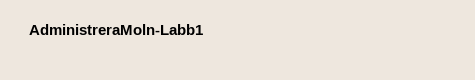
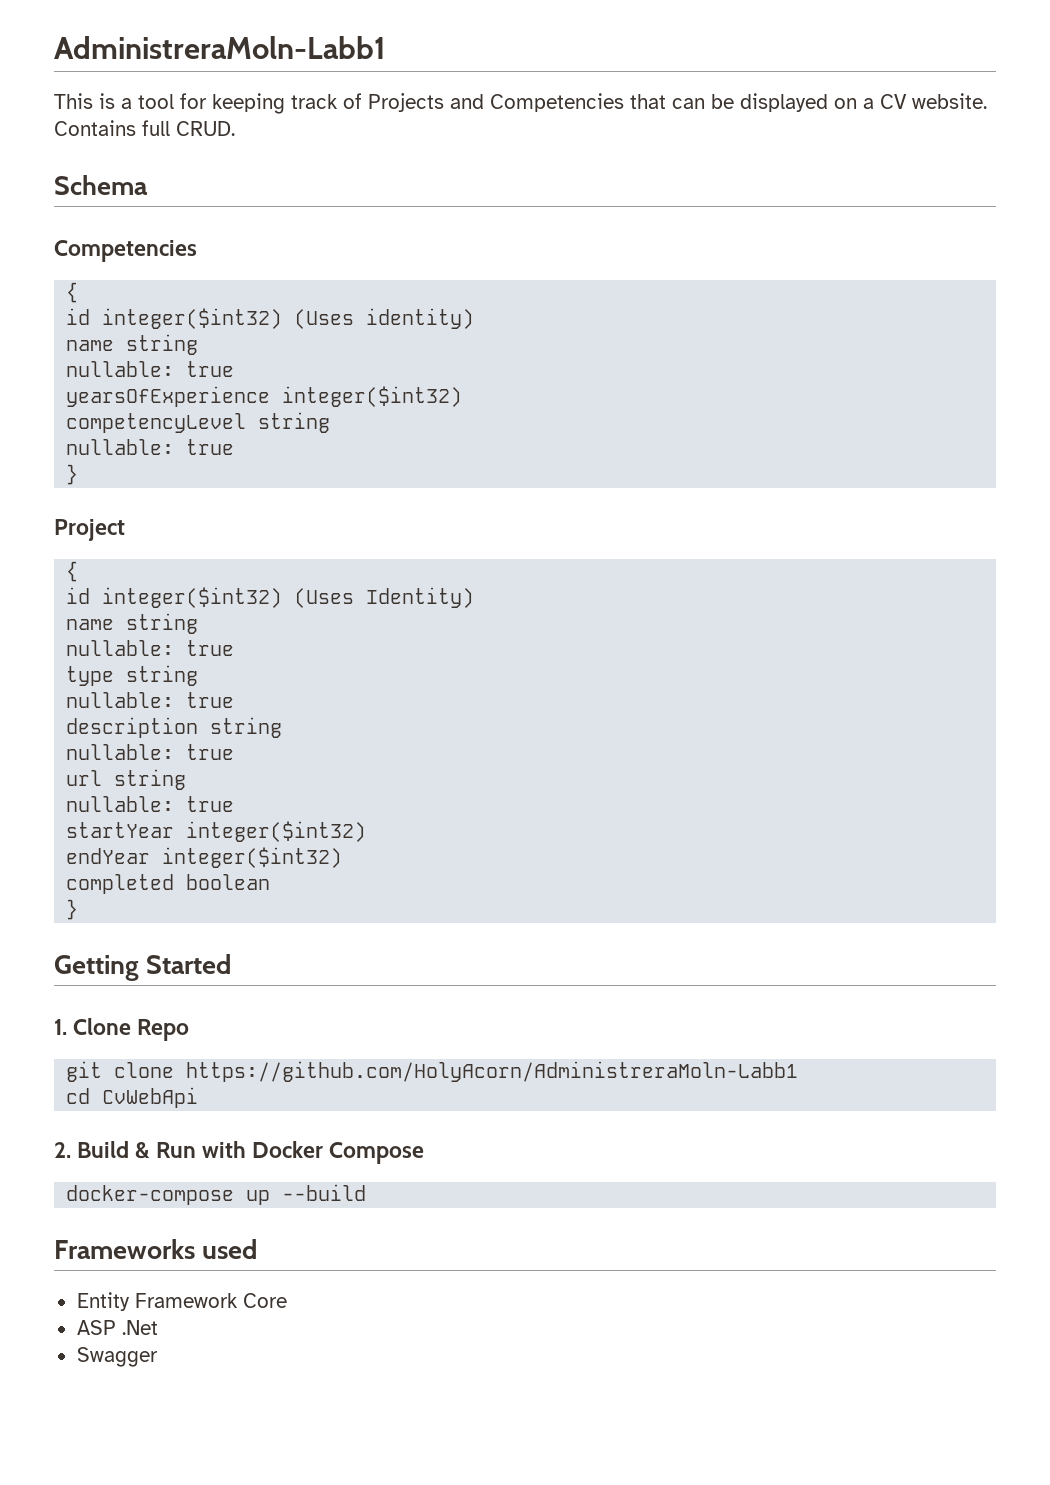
(203, 29) none -> [54,93,987,114] [54,120,235,136] [54,175,148,195] [54,240,197,262] [66,282,79,303] [66,308,475,329] [66,334,199,355] [66,361,235,377] [66,386,463,407] [66,412,331,433] [66,439,235,455] [66,464,79,485] [54,519,125,541] [66,561,79,582] [66,587,475,608] [66,613,199,634] [66,640,235,656] [66,665,199,686] [66,692,235,708] [66,717,283,738] [66,744,235,760] [66,769,187,790] [66,796,235,812] [66,821,367,842] [66,847,343,868] [66,874,271,894] [66,899,79,920] [54,954,232,981] [54,1018,190,1041] [66,1061,799,1082] [66,1087,199,1108] [54,1141,425,1164] [66,1184,367,1205] [54,1239,258,1259] [76,1292,287,1311] [76,1320,158,1335] [76,1347,158,1367] // This is a tool for keeping track of Projects and Competencies that can be displayed on a CV website. Contains full CRUD. // Schema // Competencies // { // id integer($int32) (Uses identity) // name string // nullable: true // yearsOfExperience integer($int32) // competencyLevel string // nullable: true // } // Project // { // id integer($int32) (Uses Identity) // name string // nullable: true // type string // nullable: true // description string // nullable: true // url string // nullable: true // startYear integer($int32) // endYear integer($int32) // completed boolean // } // Getting Started // 1. Clone Repo // git clone https://github.com/HolyAcorn/AdministreraMoln-Labb1 // cd CvWebApi // 2. Build & Run with Docker Compose // docker-compose up --build // Frameworks used // Entity Framework Core // ASP .Net // Swagger

